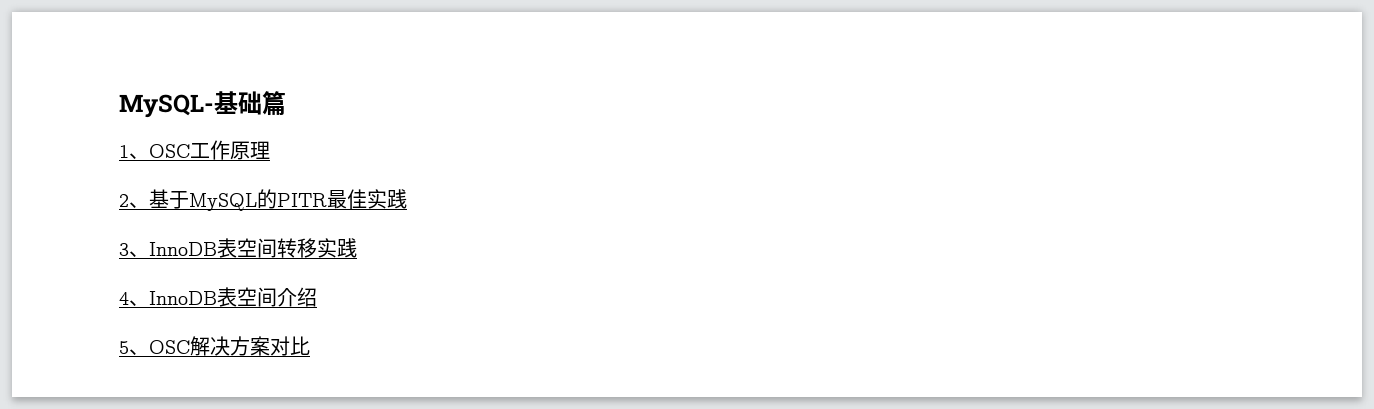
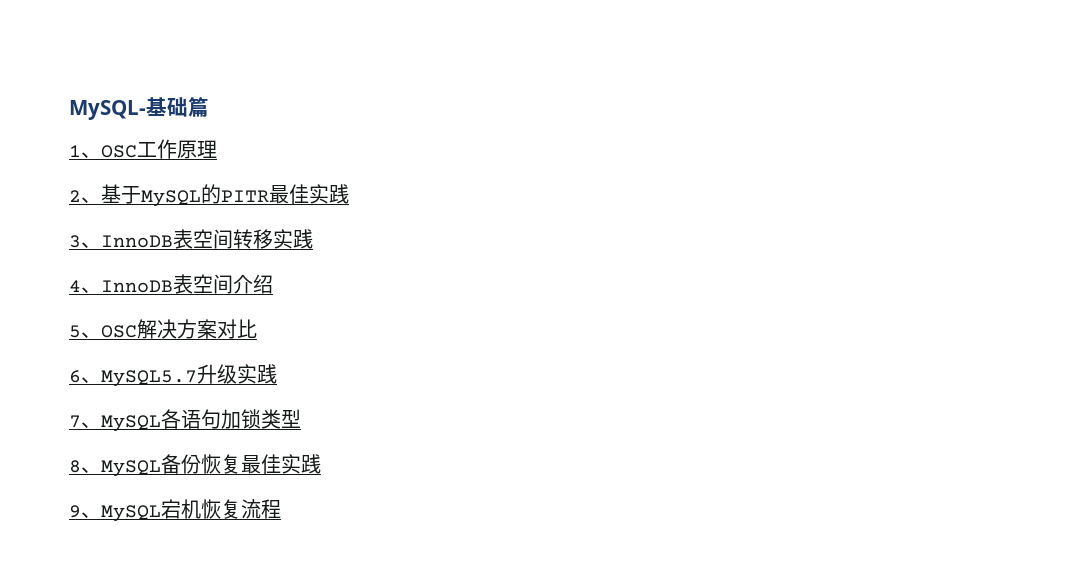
(310, 345) none -> [69,364,277,387] [69,409,301,432] [69,454,321,477] [69,499,281,522] // 6、MySQL5.7升级实践 // 7、MySQL各语句加锁类型 // 8、MySQL备份恢复最佳实践 // 9、MySQL宕机恢复流程

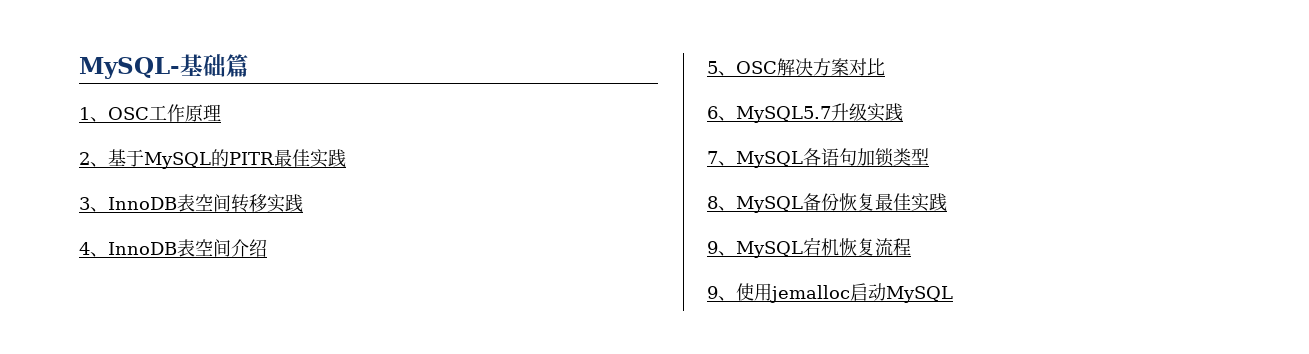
(281, 509) none -> [707,283,953,303] // 9、使用jemalloc启动MySQL

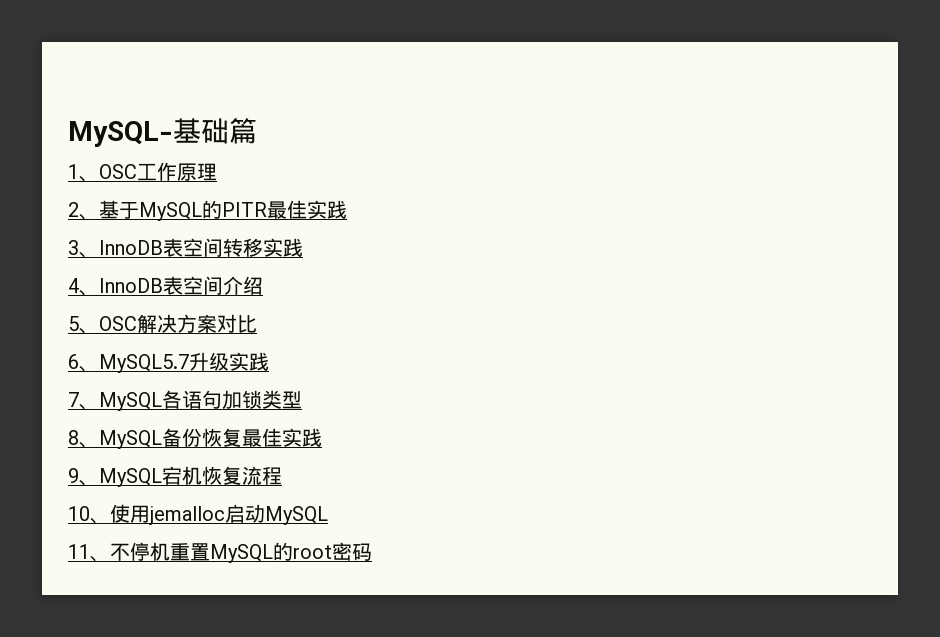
[707,286,718,299] 9 -> [68,506,90,521] 10
(953, 294) none -> [68,542,372,563] // 11、不停机重置MySQL的root密码

